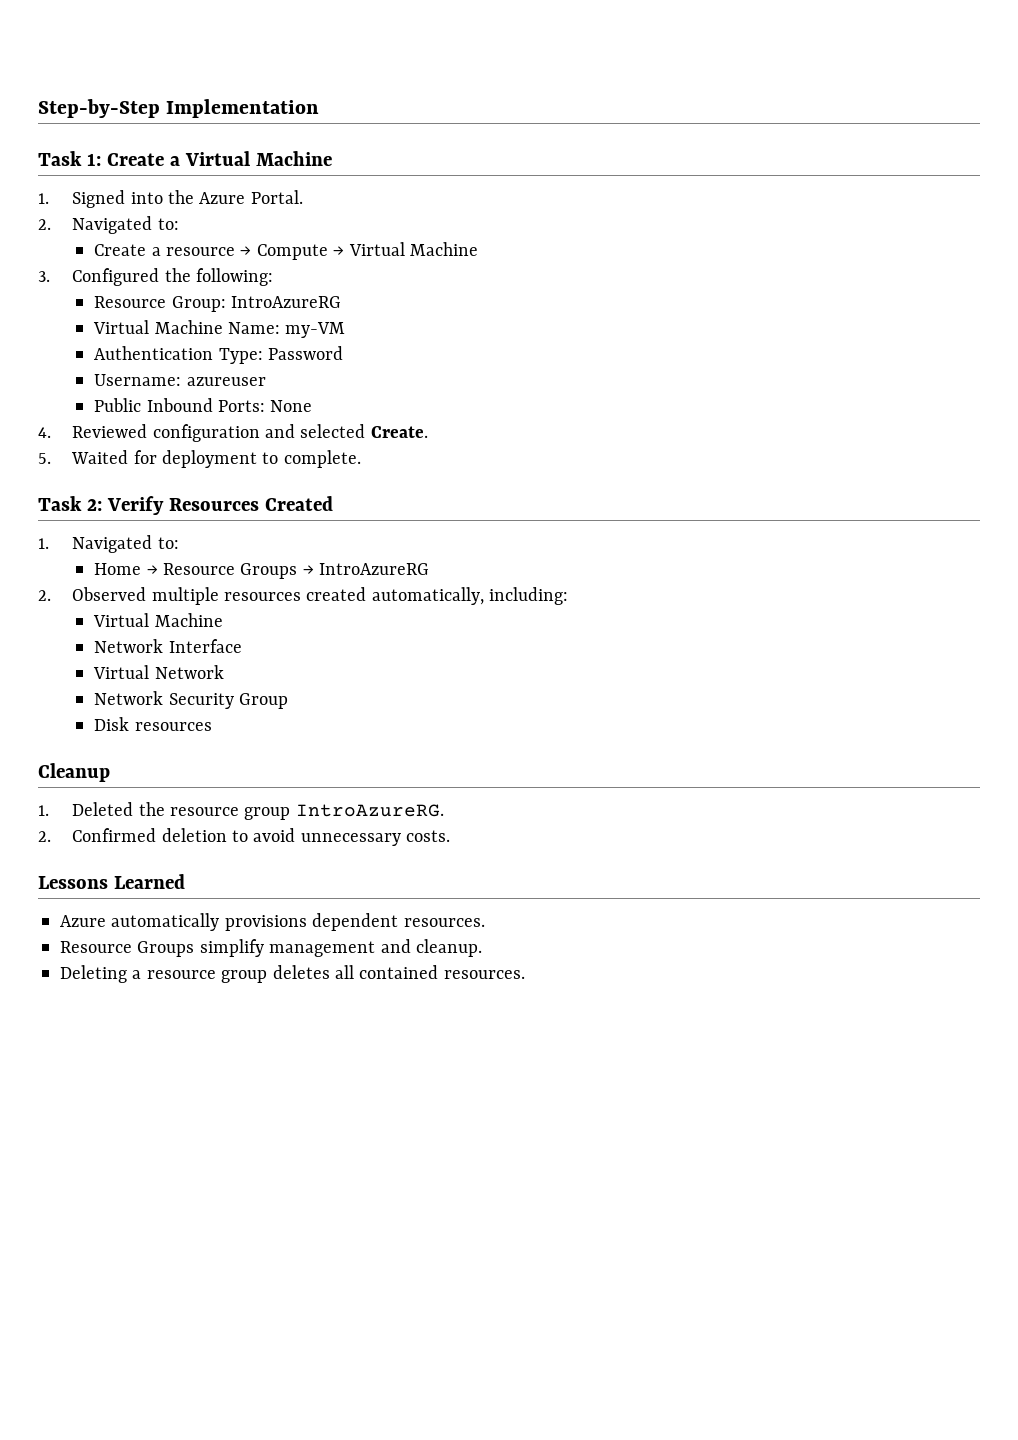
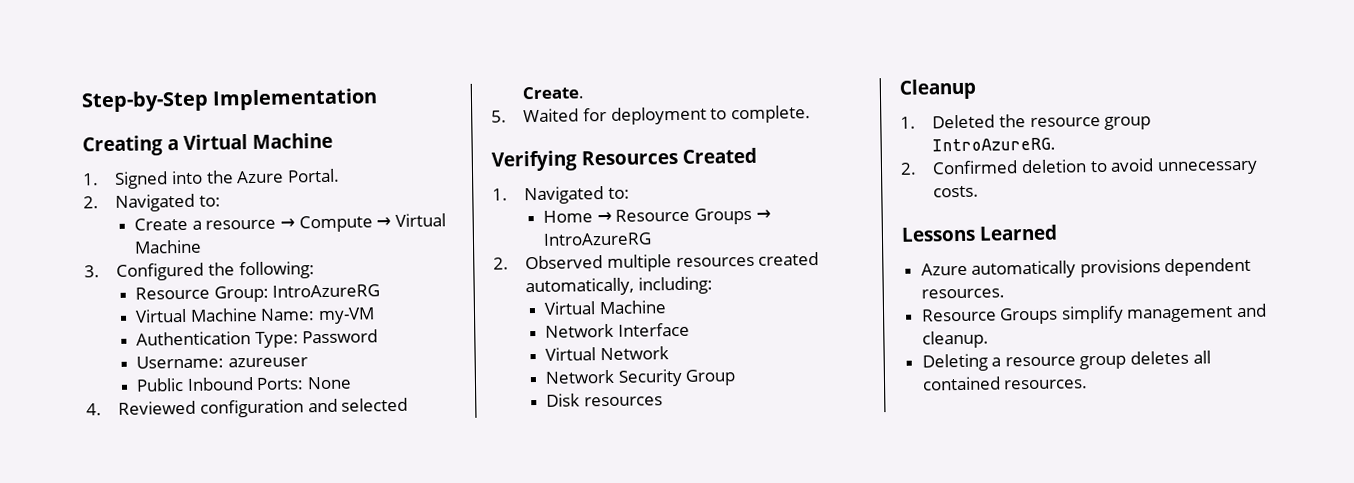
[38,151,164,166] Task 1: Create -> [82,135,163,157] Creating
[38,496,164,515] Task 2: Verify -> [491,150,577,172] Verifying

